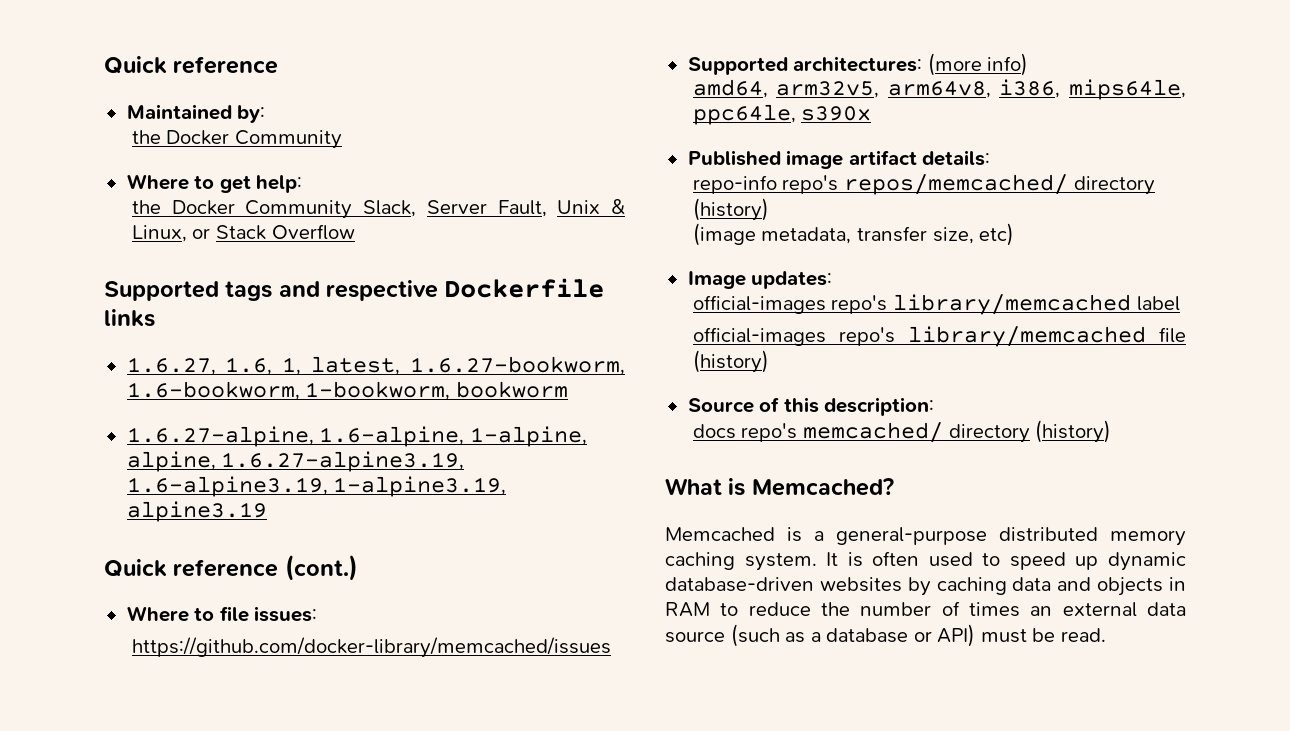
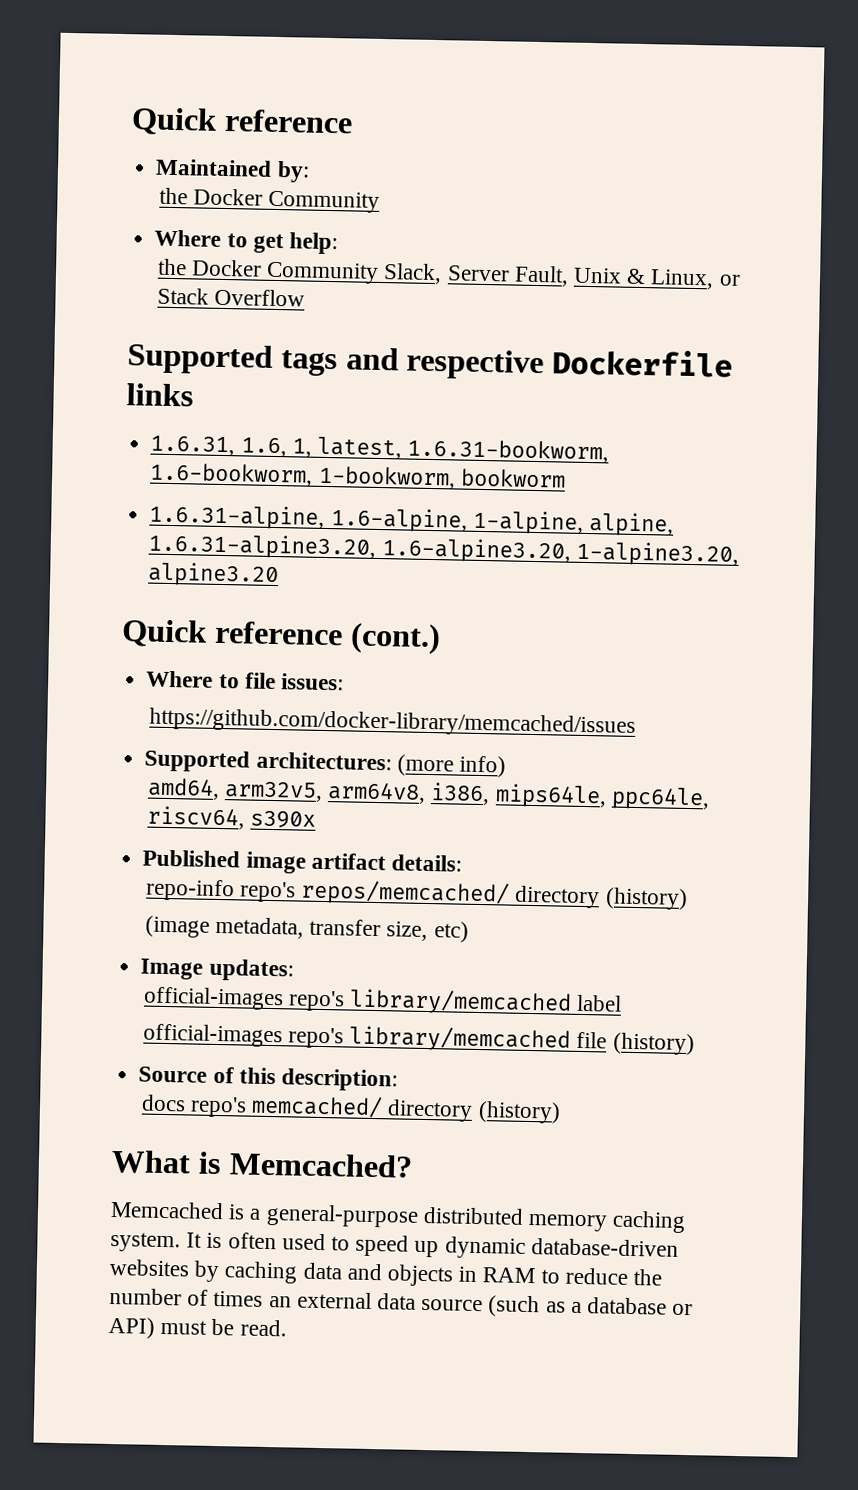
[126,357,216,375] 1.6.27, -> [150,435,236,457] 1.6.31,
[410,356,625,375] 1.6.27-bookworm, -> [407,438,610,464] 1.6.31-bookworm,
[126,426,314,447] 1.6.27-alpine, -> [149,503,326,530] 1.6.31-alpine,
[221,451,465,472] [126,476,507,497] [126,501,267,522] 1.6.27-alpine3.19, 1.6-alpine3.19, 1-alpine3.19, alpine3.19 -> [148,532,739,567] [148,561,280,588] 1.6.31-alpine3.20, 1.6-alpine3.20, 1-alpine3.20, alpine3.20
(796, 114) none -> [146,805,245,830] riscv64,

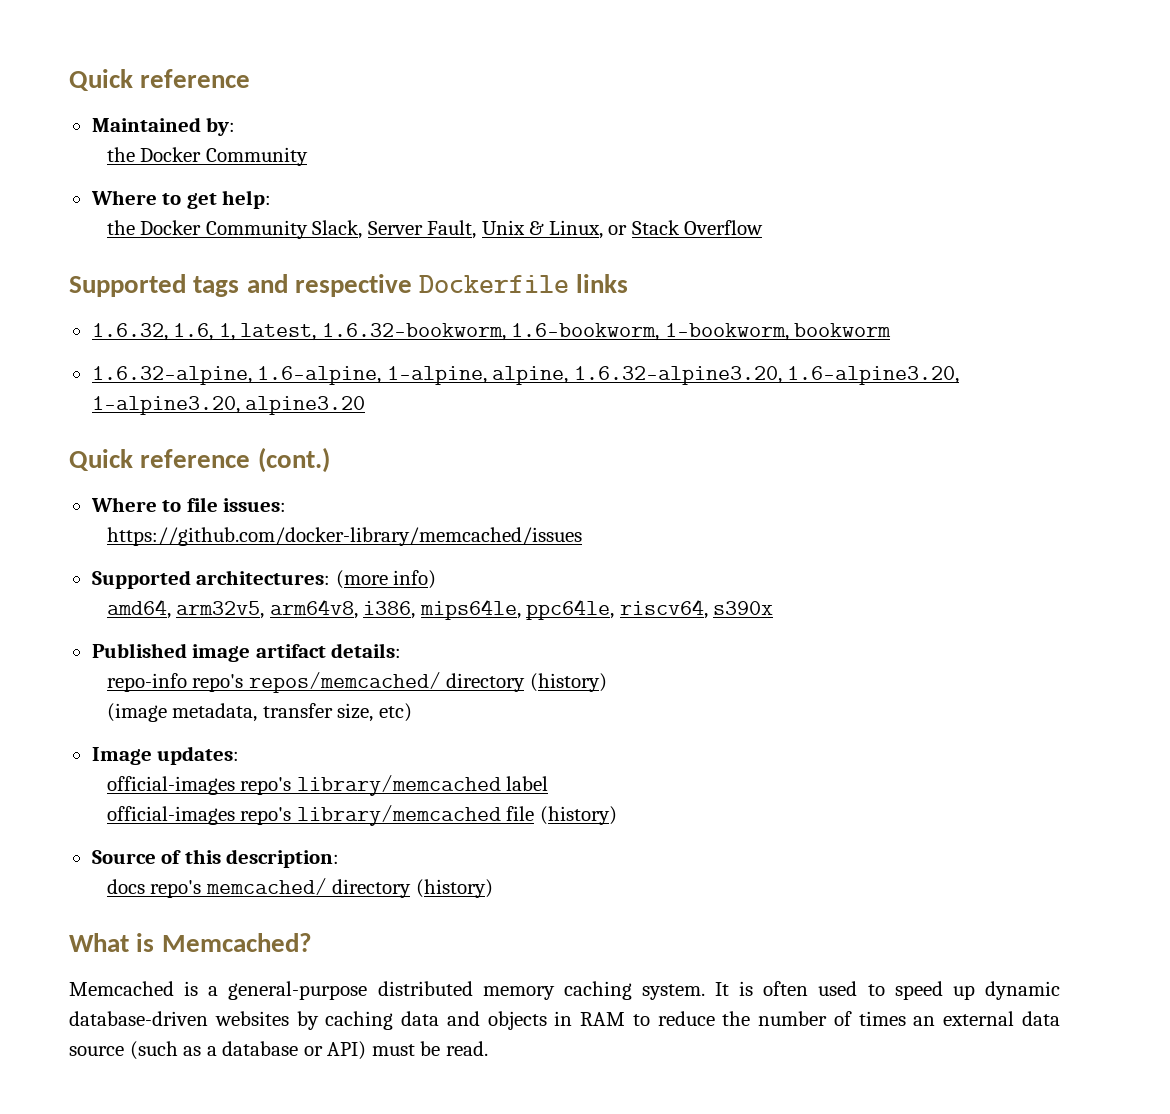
[150,435,236,457] 1.6.31, -> [91,323,168,341] 1.6.32,
[407,438,610,464] 1.6.31-bookworm, -> [321,323,506,341] 1.6.32-bookworm,
[149,503,326,530] 1.6.31-alpine, -> [91,366,252,385] 1.6.32-alpine,
[148,532,377,560] 1.6.31-alpine3.20, -> [573,366,782,385] 1.6.32-alpine3.20,

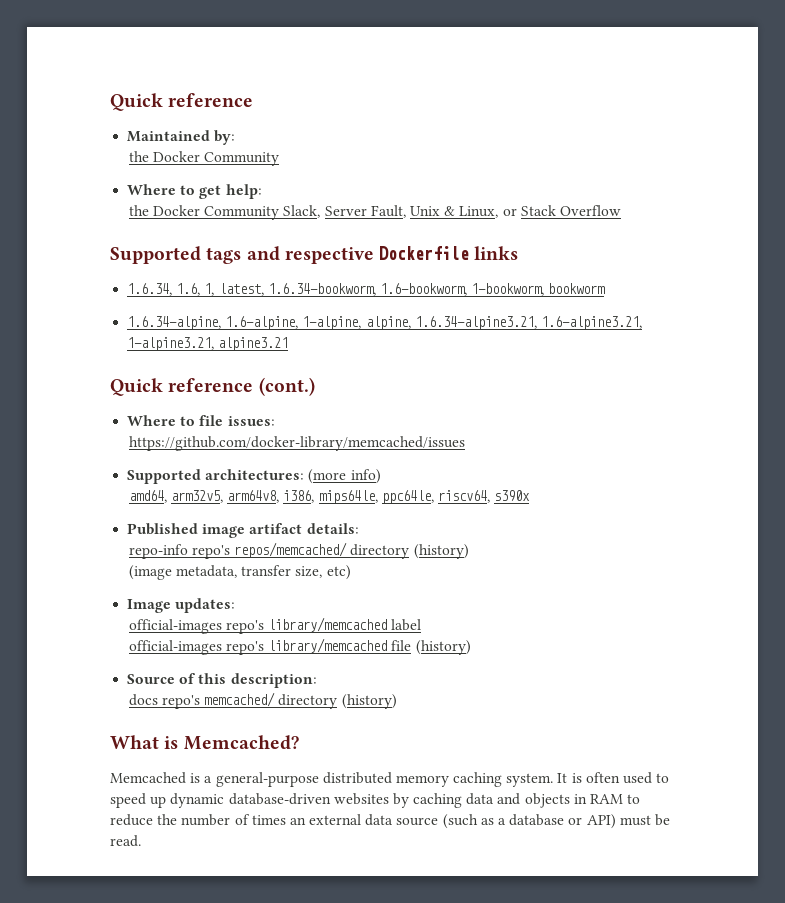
[91,323,168,341] 1.6.32, -> [127,283,173,296] 1.6.34,
[321,323,506,341] 1.6.32-bookworm, -> [267,283,376,296] 1.6.34-bookworm,
[91,366,252,385] 1.6.32-alpine, -> [127,316,222,330] 1.6.34-alpine,
[573,366,960,385] [91,396,366,415] 1.6.32-alpine3.20, 1.6-alpine3.20, 1-alpine3.20, alpine3.20 -> [414,316,642,330] [127,337,289,351] 1.6.34-alpine3.21, 1.6-alpine3.21, 1-alpine3.21, alpine3.21

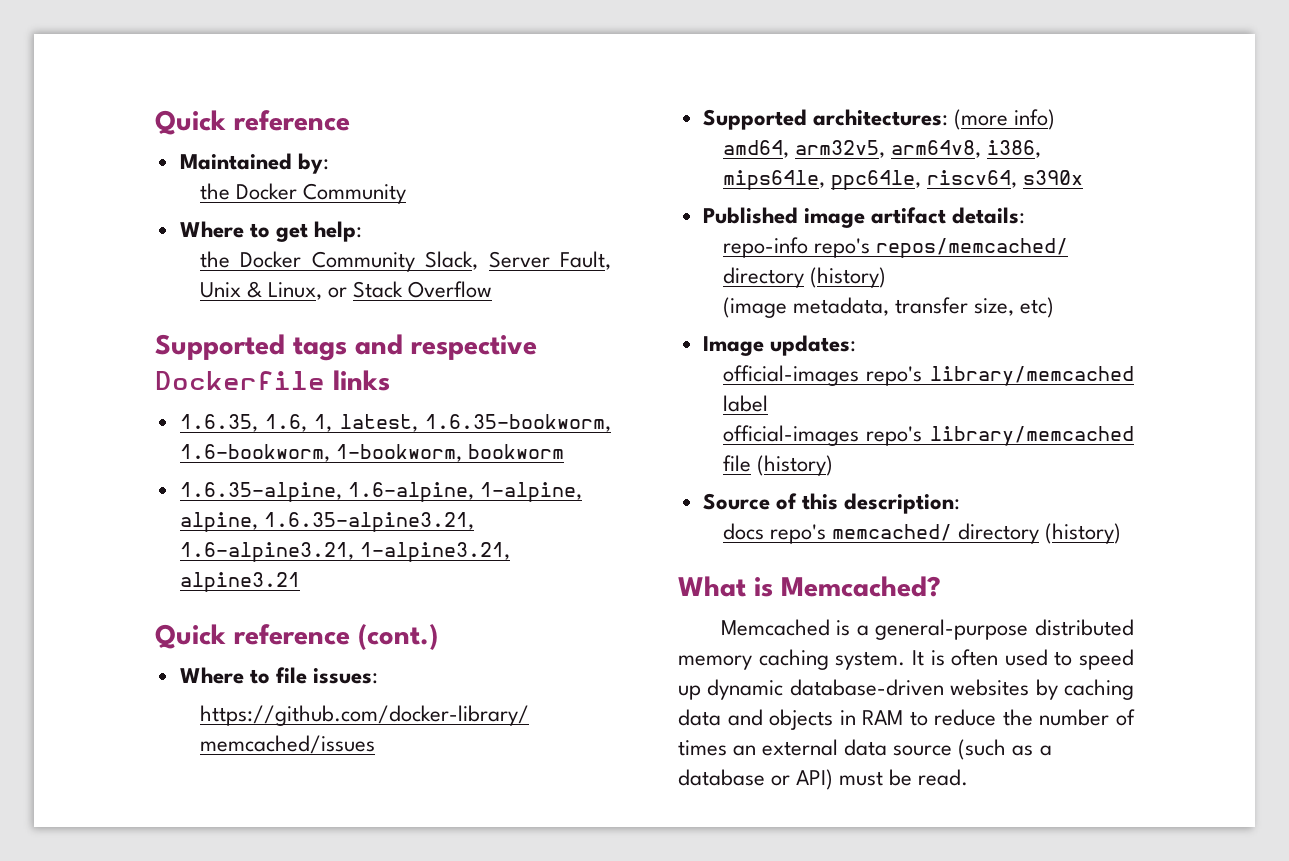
[127,283,173,296] 1.6.34, -> [179,414,258,432] 1.6.35,
[267,283,376,296] 1.6.34-bookworm, -> [425,414,611,432] 1.6.35-bookworm,
[127,316,222,330] 1.6.34-alpine, -> [179,482,342,502] 1.6.35-alpine,
[414,316,537,330] 1.6.34-alpine3.21, -> [263,512,474,532] 1.6.35-alpine3.21,

